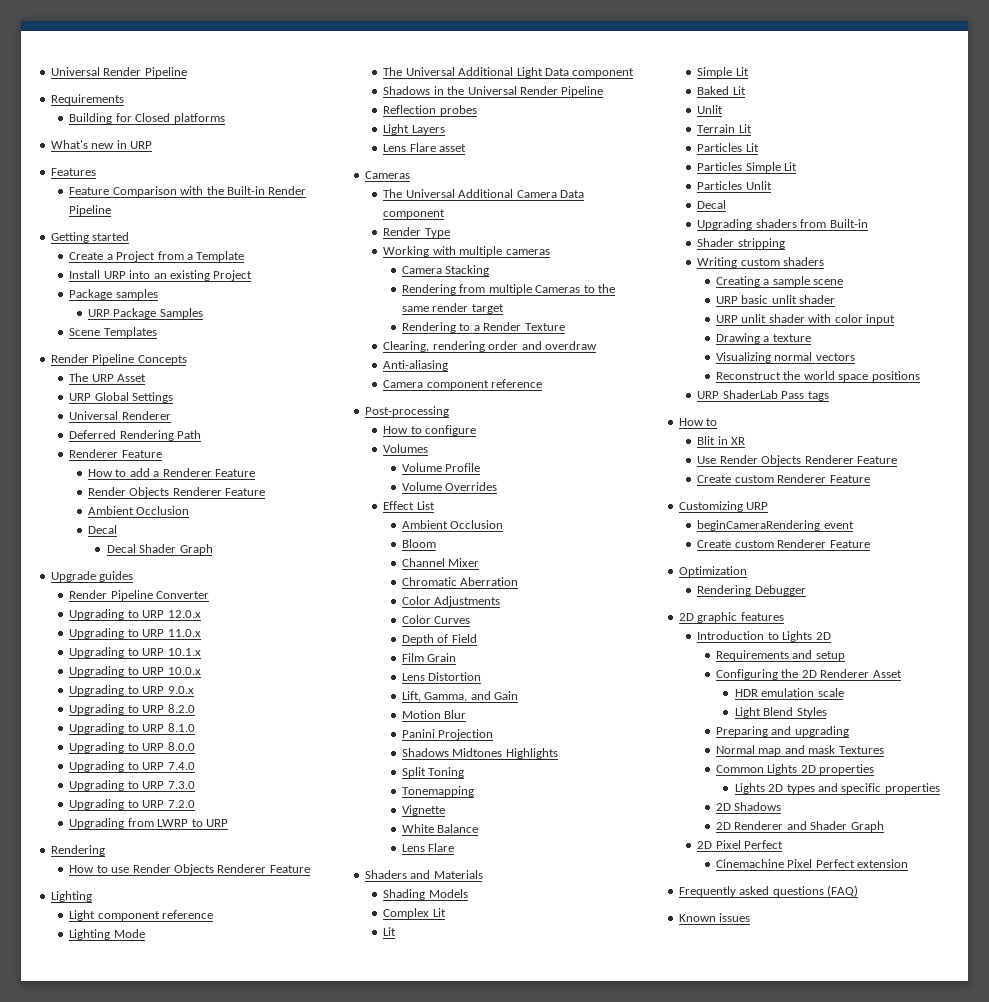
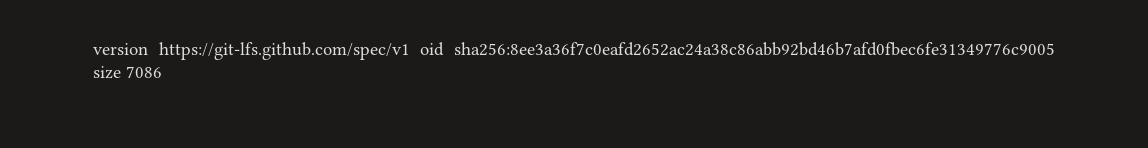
[50,67,187,78] [50,94,124,105] [69,113,225,124] [50,140,152,149] [50,168,96,176] [69,186,307,197] [69,205,112,216] [50,232,130,243] [69,251,245,262] [69,270,253,281] [69,289,158,300] [88,308,203,319] [69,327,157,338] [50,354,187,365] [69,373,147,382] [69,392,174,403] [69,411,171,420] [69,430,202,441] [69,449,162,458] [88,468,255,477] [88,487,266,498] [88,506,190,515] [88,525,118,534] [106,544,213,555] [50,571,134,582] [69,590,210,601] [69,609,201,620] [69,628,201,639] [69,647,201,658] [69,666,201,677] [69,685,194,696] [69,704,195,715] [69,723,195,734] [69,742,195,753] [69,761,195,772] [69,780,195,791] [69,799,195,810] [69,818,228,829] [50,845,105,856] [69,864,310,875] [50,891,92,902] [69,910,214,921] [69,929,145,940] [383,67,635,78] [383,86,604,97] [383,105,477,116] [383,124,445,135] [383,143,467,152] [364,171,410,179] [383,189,584,198] [383,209,446,219] [383,227,450,238] [383,246,550,257] [402,265,490,276] [402,284,615,295] [402,303,504,314] [402,322,565,333] [383,341,597,352] [383,360,449,371] [383,379,543,390] [364,406,449,417] [383,425,477,436] [383,444,429,453] [402,463,481,472] [402,482,498,491] [383,501,435,510] [402,520,504,529] [402,539,437,548] [402,558,480,567] [402,577,519,586] [402,596,501,607] [402,615,471,624] [402,634,477,645] [402,653,457,662] [402,672,482,681] [402,691,519,702] [402,710,467,719] [402,729,494,740] [402,748,558,759] [402,767,465,778] [402,786,475,797] [402,805,446,816] [402,824,479,833] [402,843,455,852] [364,870,483,879] [383,889,468,900] [383,908,446,919] [383,927,397,936] [697,67,749,78] [697,86,746,95] [697,105,724,114] [697,124,752,133] [697,143,759,152] [697,162,798,173] [697,181,772,190] [697,200,727,209] [697,219,868,230] [697,238,785,249] [697,257,825,268] [716,276,844,287] [716,295,836,304] [716,314,895,325] [716,333,811,344] [716,352,855,363] [716,371,920,382] [697,390,829,401] [678,418,718,426] [697,436,746,445] [697,455,897,466] [697,474,870,483] [678,501,769,512] [697,520,854,531] [697,539,870,548] [678,566,747,577] [697,585,806,596] [678,612,784,623] [697,631,831,642] [716,650,845,661] [716,669,902,680] [734,688,844,697] [734,707,827,718] [716,726,849,737] [716,745,884,756] [716,764,875,775] [734,783,940,794] [716,802,782,811] [716,821,884,832] [697,840,784,849] [716,859,909,868] [678,885,858,897] [678,913,751,922] Universal Render Pipeline // Requirements // Building for Closed platforms // What's new in URP // Features // Feature Comparison with the Built-in Render Pipeline // Getting started // Create a Project from a Template // Install URP into an existing Project // Package samples // URP Package Samples // Scene Templates // Render Pipeline Concepts // The URP Asset // URP Global Settings // Universal Renderer // Deferred Rendering Path // Renderer Feature // How to add a Renderer Feature // Render Objects Renderer Feature // Ambient Occlusion // Decal // Decal Shader Graph // Upgrade guides // Render Pipeline Converter // Upgrading to URP 12.0.x // Upgrading to URP 11.0.x // Upgrading to URP 10.1.x // Upgrading to URP 10.0.x // Upgrading to URP 9.0.x // Upgrading to URP 8.2.0 // Upgrading to URP 8.1.0 // Upgrading to URP 8.0.0 // Upgrading to URP 7.4.0 // Upgrading to URP 7.3.0 // Upgrading to URP 7.2.0 // Upgrading from LWRP to URP // Rendering // How to use Render Objects Renderer Feature // Lighting // Light component reference // Lighting Mode // The Universal Additional Light Data component // Shadows in the Universal Render Pipeline // Reflection probes // Light Layers // Lens Flare asset // Cameras // The Universal Additional Camera Data component // Render Type // Working with multiple cameras // Camera Stacking // Rendering from multiple Cameras to the same render target // Rendering to a Render Texture // Clearing, rendering order and overdraw // Anti-aliasing // Camera component reference // Post-processing // How to configure // Volumes // Volume Profile // Volume Overrides // Effect List // Ambient Occlusion // Bloom // Channel Mixer // Chromatic Aberration // Color Adjustments // Color Curves // Depth of Field // Film Grain // Lens Distortion // Lift, Gamma, and Gain // Motion Blur // Panini Projection // Shadows Midtones Highlights // Split Toning // Tonemapping // Vignette // White Balance // Lens Flare // Shaders and Materials // Shading Models // Complex Lit // Lit // Simple Lit // Baked Lit // Unlit // Terrain Lit // Particles Lit // Particles Simple Lit // Particles Unlit // Decal // Upgrading shaders from Built-in // Shader stripping // Writing custom shaders // Creating a sample scene // URP basic unlit shader // URP unlit shader with color input // Drawing a texture // Visualizing normal vectors // Reconstruct the world space positions // URP ShaderLab Pass tags // How to // Blit in XR // Use Render Objects Renderer Feature // Create custom Renderer Feature // Customizing URP // beginCameraRendering event // Create custom Renderer Feature // Optimization // Rendering Debugger // 2D graphic features // Introduction to Lights 2D // Requirements and setup // Configuring the 2D Renderer Asset // HDR emulation scale // Light Blend Styles // Preparing and upgrading // Normal map and mask Textures // Common Lights 2D properties // Lights 2D types and specific properties // 2D Shadows // 2D Renderer and Shader Graph // 2D Pixel Perfect // Cinemachine Pixel Perfect extension // Frequently asked questions (FAQ) // Known issues -> [93,42,1055,60] [93,66,162,79] version https://git-lfs.github.com/spec/v1 oid sha256:8ee3a36f7c0eafd2652ac24a38c86abb92bd46b7afd0fbec6fe31349776c9005 size 7086

